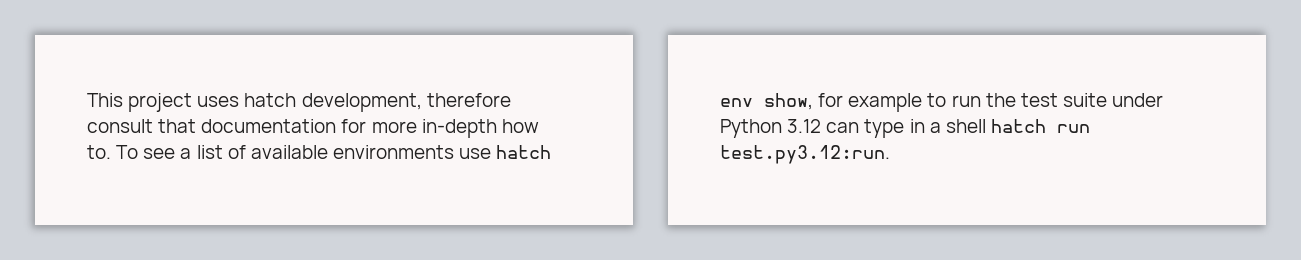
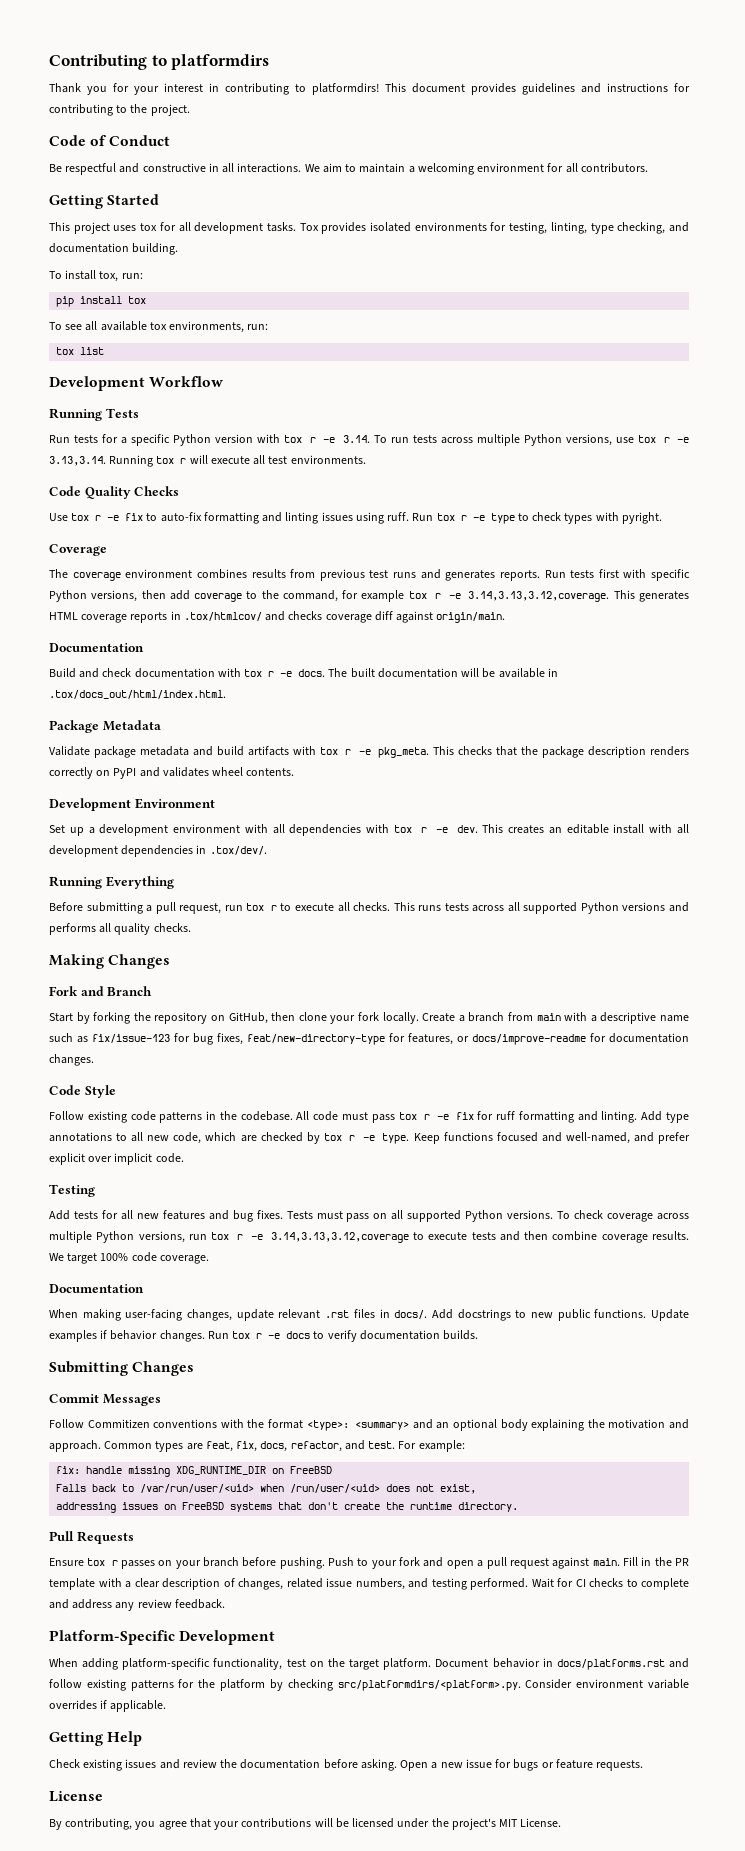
[87,93,511,112] [87,119,539,138] [87,145,552,159] [720,93,1164,112] [720,119,1090,138] [720,145,890,164] This project uses hatch development, therefore consult that documentation for more in-depth how to. To see a list of available environments use hatch env show, for example to run the test suite under Python 3.12 can type in a shell hatch run test.py3.12:run. -> [49,54,270,70] [49,83,690,95] [49,104,190,116] [49,135,171,146] [49,163,648,175] [49,194,160,209] [49,222,689,234] [49,243,179,255] [49,270,143,282] [56,296,147,307] [49,321,269,333] [56,347,105,355] [49,376,224,391] [49,408,139,421] [49,434,689,446] [49,455,366,467] [49,486,180,499] [49,512,662,524] [49,544,107,556] [49,569,690,581] [49,590,689,602] [49,611,506,623] [49,643,144,652] [49,668,558,678] [49,690,226,699] [49,720,161,733] [49,746,690,758] [49,767,295,779] [49,798,215,811] [49,824,689,836] [49,845,267,857] [49,876,174,889] [49,902,689,914] [49,923,191,935] [49,954,171,969] [49,986,153,996] [49,1012,690,1024] [49,1033,689,1045] [49,1054,94,1066] [49,1085,116,1098] [49,1111,689,1123] [49,1132,690,1144] [49,1153,184,1165] [49,1184,95,1197] [49,1210,689,1222] [49,1231,689,1243] [49,1252,209,1264] [49,1284,144,1293] [49,1309,689,1321] [49,1330,479,1342] [49,1361,195,1376] [49,1394,161,1406] [49,1419,689,1431] [49,1440,465,1452] [56,1466,333,1477] [56,1484,477,1494] [56,1502,519,1513] [49,1531,134,1544] [49,1557,690,1569] [49,1578,689,1590] [49,1599,225,1611] [49,1630,276,1645] [49,1658,689,1670] [49,1679,689,1691] [49,1700,167,1712] [49,1731,143,1746] [49,1759,644,1771] [49,1791,103,1802] [49,1818,562,1830] Contributing to platformdirs // Thank you for your interest in contributing to platformdirs! This document provides guidelines and instructions for contributing to the project. // Code of Conduct // Be respectful and constructive in all interactions. We aim to maintain a welcoming environment for all contributors. // Getting Started // This project uses tox for all development tasks. Tox provides isolated environments for testing, linting, type checking, and documentation building. // To install tox, run: // pip install tox // To see all available tox environments, run: // tox list // Development Workflow // Running Tests // Run tests for a specific Python version with tox r -e 3.14. To run tests across multiple Python versions, use tox r -e 3.13,3.14. Running tox r will execute all test environments. // Code Quality Checks // Use tox r -e fix to auto-fix formatting and linting issues using ruff. Run tox r -e type to check types with pyright. // Coverage // The coverage environment combines results from previous test runs and generates reports. Run tests first with specific Python versions, then add coverage to the command, for example tox r -e 3.14,3.13,3.12,coverage. This generates HTML coverage reports in .tox/htmlcov/ and checks coverage diff against origin/main. // Documentation // Build and check documentation with tox r -e docs. The built documentation will be available in .tox/docs_out/html/index.html. // Package Metadata // Validate package metadata and build artifacts with tox r -e pkg_meta. This checks that the package description renders correctly on PyPI and validates wheel contents. // Development Environment // Set up a development environment with all dependencies with tox r -e dev. This creates an editable install with all development dependencies in .tox/dev/. // Running Everything // Before submitting a pull request, run tox r to execute all checks. This runs tests across all supported Python versions and performs all quality checks. // Making Changes // Fork and Branch // Start by forking the repository on GitHub, then clone your fork locally. Create a branch from main with a descriptive name such as fix/issue-123 for bug fixes, feat/new-directory-type for features, or docs/improve-readme for documentation changes. // Code Style // Follow existing code patterns in the codebase. All code must pass tox r -e fix for ruff formatting and linting. Add type annotations to all new code, which are checked by tox r -e type. Keep functions focused and well-named, and prefer explicit over implicit code. // Testing // Add tests for all new features and bug fixes. Tests must pass on all supported Python versions. To check coverage across multiple Python versions, run tox r -e 3.14,3.13,3.12,coverage to execute tests and then combine coverage results. We target 100% code coverage. // Documentation // When making user-facing changes, update relevant .rst files in docs/. Add docstrings to new public functions. Update examples if behavior changes. Run tox r -e docs to verify documentation builds. // Submitting Changes // Commit Messages // Follow Commitizen conventions with the format <type>: <summary> and an optional body explaining the motivation and approach. Common types are feat, fix, docs, refactor, and test. For example: // fix: handle missing XDG_RUNTIME_DIR on FreeBSD // Falls back to /var/run/user/<uid> when /run/user/<uid> does not exist, // addressing issues on FreeBSD systems that don't create the runtime directory. // Pull Requests // Ensure tox r passes on your branch before pushing. Push to your fork and open a pull request against main. Fill in the PR template with a clear description of changes, related issue numbers, and testing performed. Wait for CI checks to complete and address any review feedback. // Platform-Specific Development // When adding platform-specific functionality, test on the target platform. Document behavior in docs/platforms.rst and follow existing patterns for the platform by checking src/platformdirs/<platform>.py. Consider environment variable overrides if applicable. // Getting Help // Check existing issues and review the documentation before asking. Open a new issue for bugs or feature requests. // License // By contributing, you agree that your contributions will be licensed under the project's MIT License.

